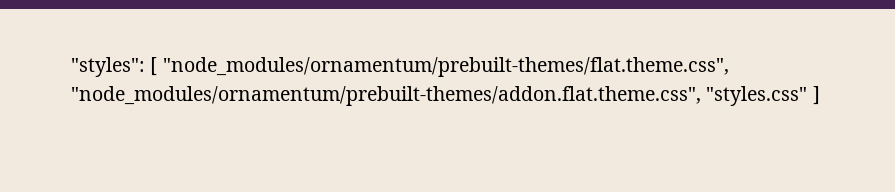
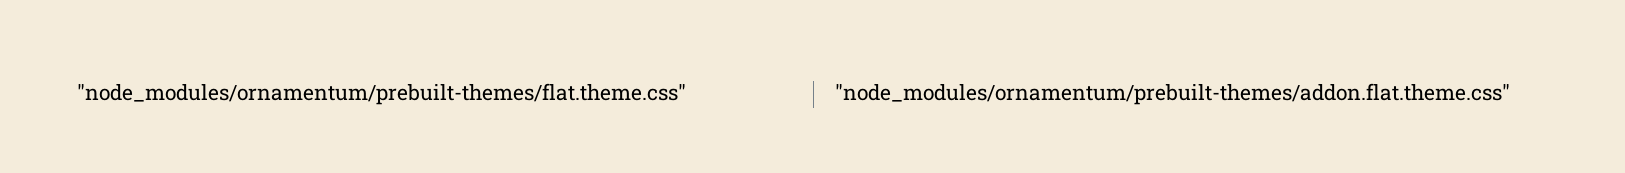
[71,57,729,77] [71,86,820,106] "styles": [ "node_modules/ornamentum/prebuilt-themes/flat.theme.css", "node_modules/ornamentum/prebuilt-themes/addon.flat.theme.css", "styles.css" ] -> [77,83,1510,105] "node_modules/ornamentum/prebuilt-themes/flat.theme.css" "node_modules/ornamentum/prebuilt-themes/addon.flat.theme.css"

